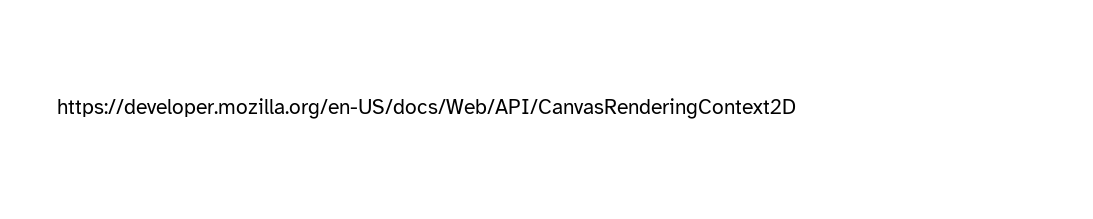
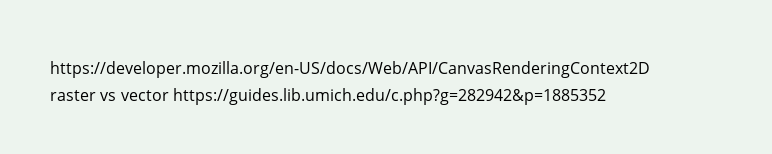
(796, 108) none -> [50,88,606,105] // raster vs vector https://guides.lib.umich.edu/c.php?g=282942&p=1885352

